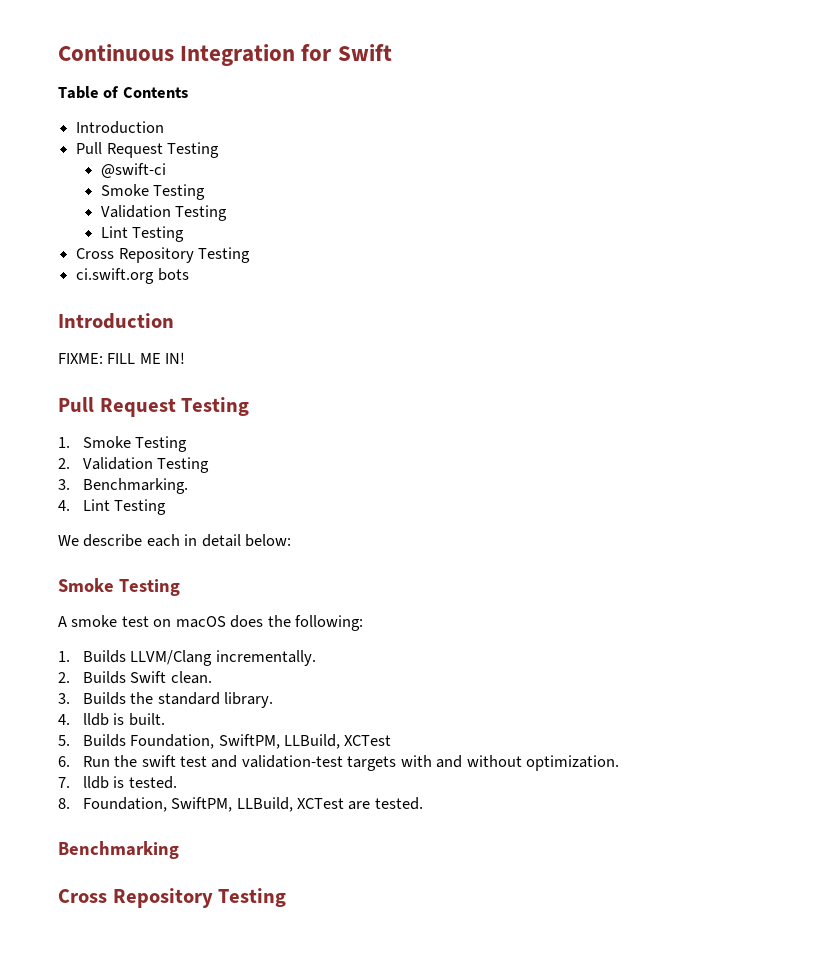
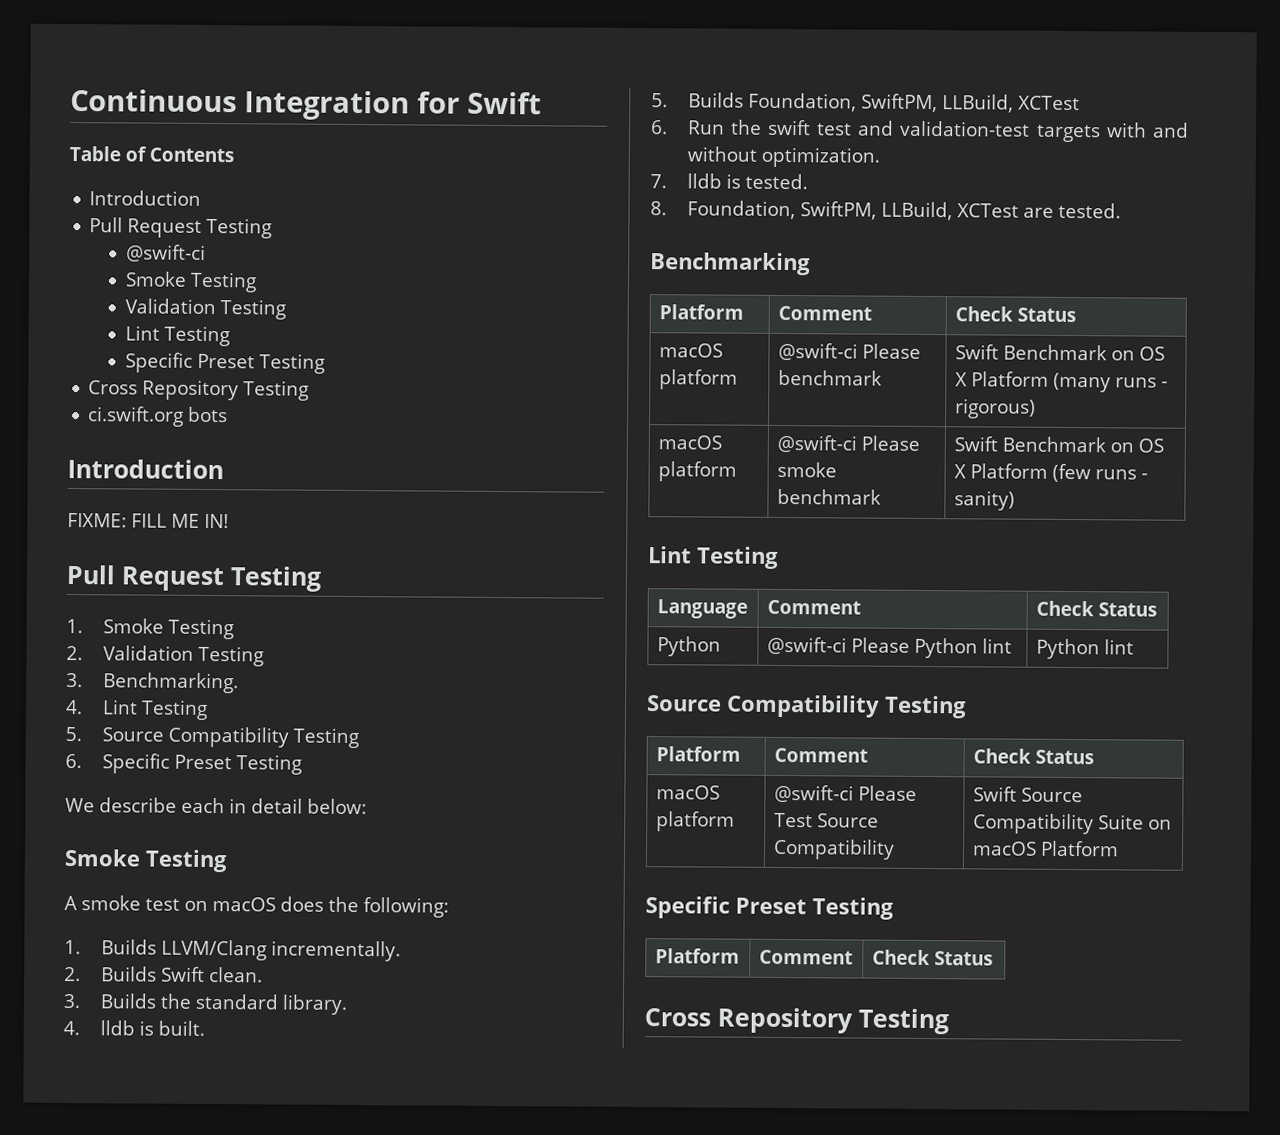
(185, 234) none -> [124,352,325,374] // Specific Preset Testing
(167, 507) none -> [65,726,359,749] [65,753,302,775] // 5. Source Compatibility Testing // 6. Specific Preset Testing
(179, 850) none -> [658,304,744,320] [777,305,872,321] [954,306,1076,323] [658,343,723,358] [658,369,738,390] [777,342,921,361] [777,369,882,386] [954,344,1165,361] [954,371,1168,393] [954,398,1036,419] [657,435,722,450] [657,461,737,482] [776,434,920,453] [776,461,837,478] [776,488,881,505] [953,436,1164,453] [953,463,1148,483] [953,490,1015,511] [648,546,779,569] [656,599,748,619] [766,599,861,615] [1035,600,1157,617] [656,636,721,657] [766,636,1012,659] [1035,638,1134,660] [646,694,967,719] [655,746,741,762] [773,747,868,763] [972,748,1094,765] [655,785,720,800] [655,811,735,832] [773,784,917,803] [773,812,879,828] [772,838,895,860] [972,786,1083,803] [972,813,1172,835] [971,840,1119,857] [645,896,894,920] [654,948,740,964] [758,949,853,965] [871,949,993,966] // Platform | Comment | Check Status // macOS platform | @swift-ci Please benchmark | Swift Benchmark on OS X Platform (many runs - rigorous) // macOS platform | @swift-ci Please smoke benchmark | Swift Benchmark on OS X Platform (few runs - sanity) // Lint Testing // Language | Comment | Check Status // Python | @swift-ci Please Python lint | Python lint // Source Compatibility Testing // Platform | Comment | Check Status // macOS platform | @swift-ci Please Test Source Compatibility | Swift Source Compatibility Suite on macOS Platform // Specific Preset Testing // Platform | Comment | Check Status

